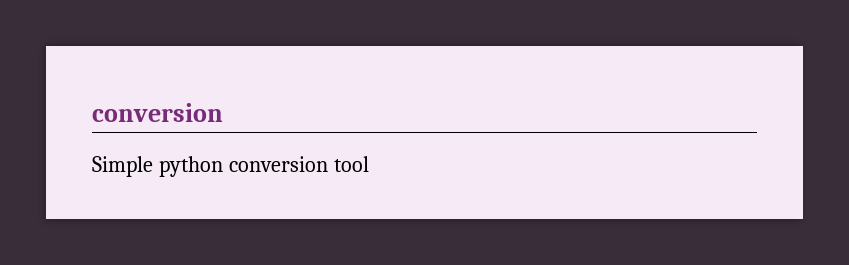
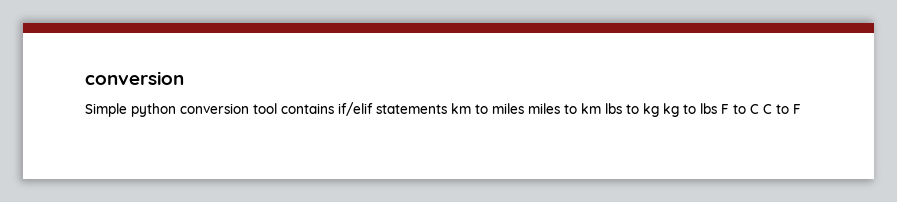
(369, 164) none -> [281,102,801,117] contains if/elif statements km to miles miles to km lbs to kg kg to lbs F to C C to F

